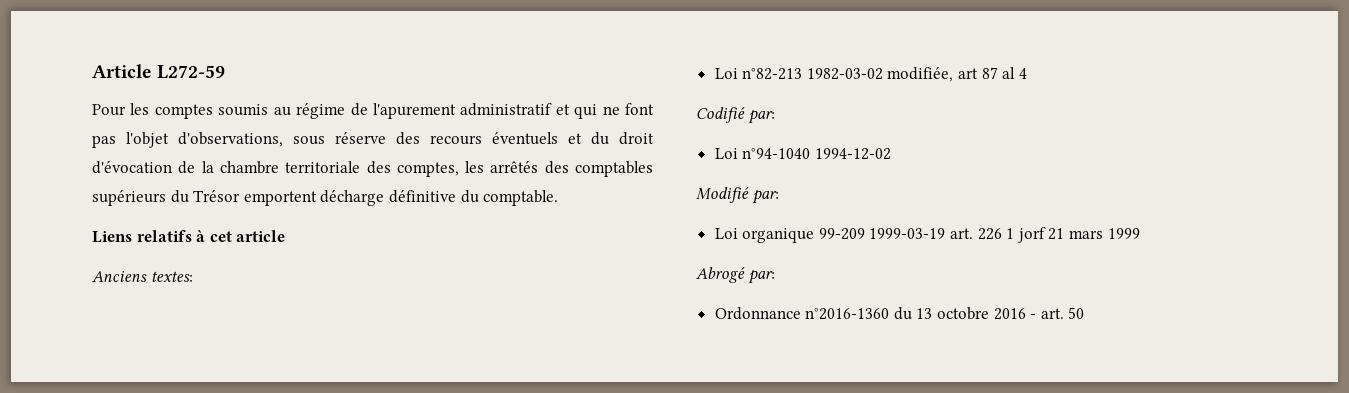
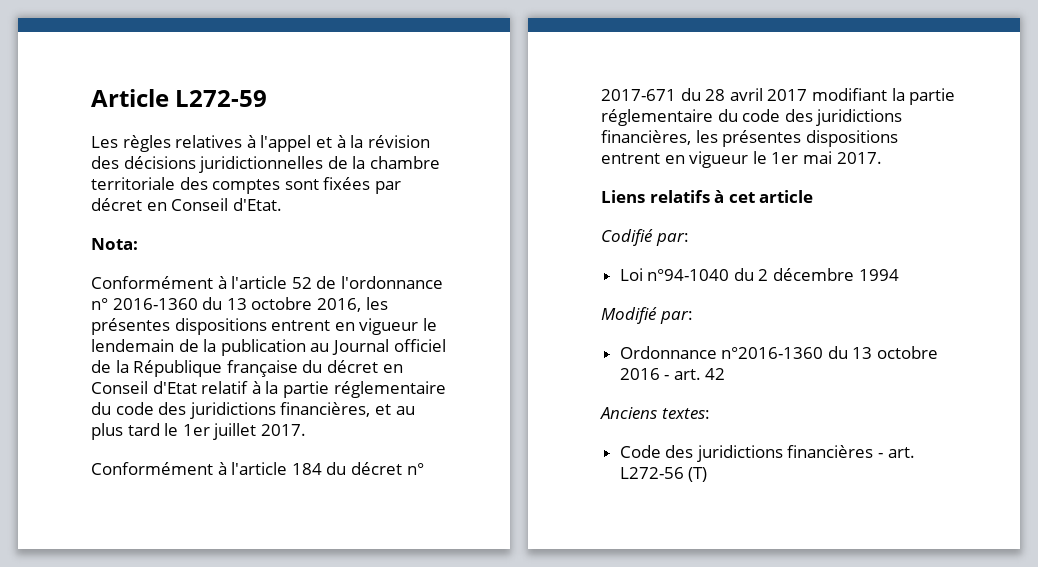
[92,103,655,119] [92,132,654,148] [92,161,172,174] Pour les comptes soumis au régime de l'apurement administratif et qui ne font pas l'objet d'observations, sous réserve des recours éventuels et du droit d'évocation -> [91,135,430,152] [91,156,324,173] Les règles relatives à l'appel et à la révision des décisions juridictionnelles
[396,161,653,177] [92,190,559,206] comptes, les arrêtés des comptables supérieurs du Trésor emportent décharge définitive du comptable. -> [212,177,401,194] [91,198,282,211] [91,238,138,250] [91,276,443,289] [91,297,388,312] [91,318,437,335] [91,339,446,356] [91,360,403,377] [91,381,446,398] [91,402,415,419] [91,423,306,440] [91,462,424,475] [601,88,956,105] [601,109,903,126] [601,130,898,147] [601,151,882,168] comptes sont fixées par décret en Conseil d'Etat. // Nota: // Conformément à l'article 52 de l'ordonnance n° 2016-1360 du 13 octobre 2016, les présentes dispositions entrent en vigueur le lendemain de la publication au Journal officiel de la République française du décret en Conseil d'Etat relatif à la partie réglementaire du code des juridictions financières, et au plus tard le 1er juillet 2017. // Conformément à l'article 184 du décret n° 2017-671 du 28 avril 2017 modifiant la partie réglementaire du code des juridictions financières, les présentes dispositions entrent en vigueur le 1er mai 2017.
[92,271,193,282] [714,67,1027,82] [696,107,775,124] [714,148,891,160] [696,187,779,204] [714,227,1140,243] [696,267,745,283] Anciens textes: // Loi n°82-213 1982-03-02 modifiée, art 87 al 4 // Codifié par: // Loi n°94-1040 1994-12-02 // Modifié par: // Loi organique 99-209 1999-03-19 art. 226 1 jorf 21 mars 1999 // Abrogé -> [601,229,689,246] [619,268,899,281] [601,307,657,324] Codifié par: // Loi n°94-1040 du 2 décembre 1994 // Modifié
[1068,307,1085,319] 50 -> [705,368,726,380] [600,407,710,419] [619,445,915,462] [619,467,708,482] 42 // Anciens textes: // Code des juridictions financières - art. L272-56 (T)

